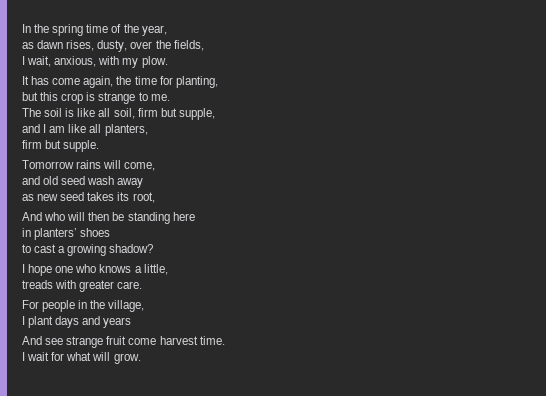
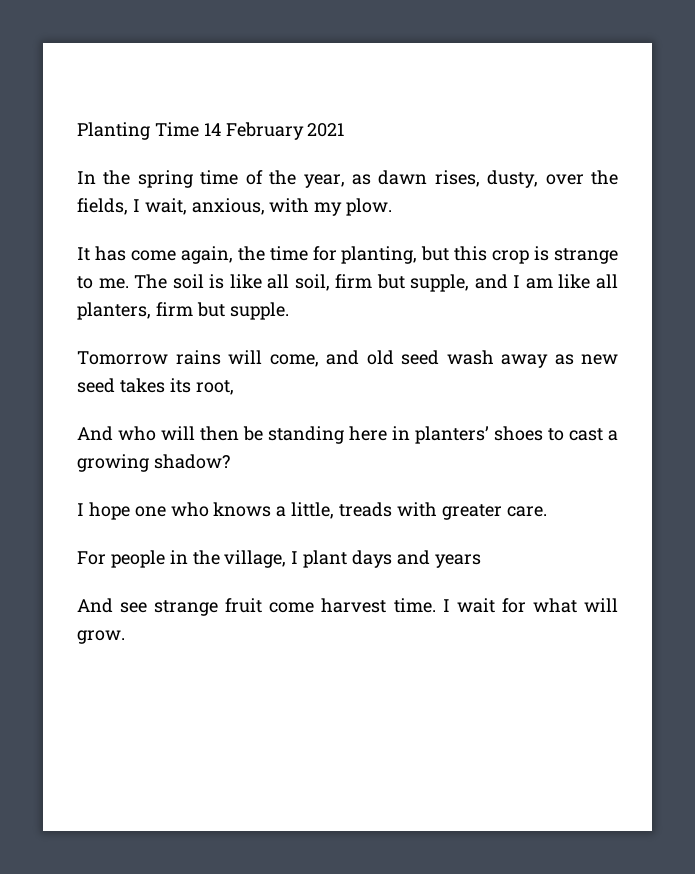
(22, 28) none -> [77,122,345,140] Planting Time 14 February 2021 //
(167, 30) // -> (345, 181) none
(204, 45) // -> (128, 206) none
(218, 82) // -> (418, 255) none
(170, 97) // -> (129, 283) none
(215, 114) // -> (470, 283) none
(148, 130) // -> (151, 311) none
(156, 166) // -> (319, 360) none
(144, 183) // -> (548, 361) none
(195, 216) // -> (387, 433) none
(111, 232) // -> (543, 433) none
(168, 269) // -> (335, 510) none
(145, 306) // -> (287, 559) none
(225, 340) // -> (436, 605) none

